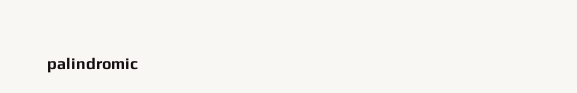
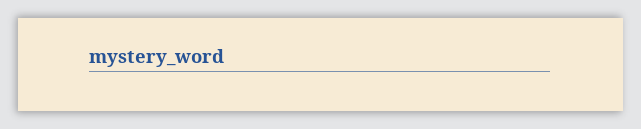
[47,57,138,73] palindromic -> [89,49,224,67] mystery_word

